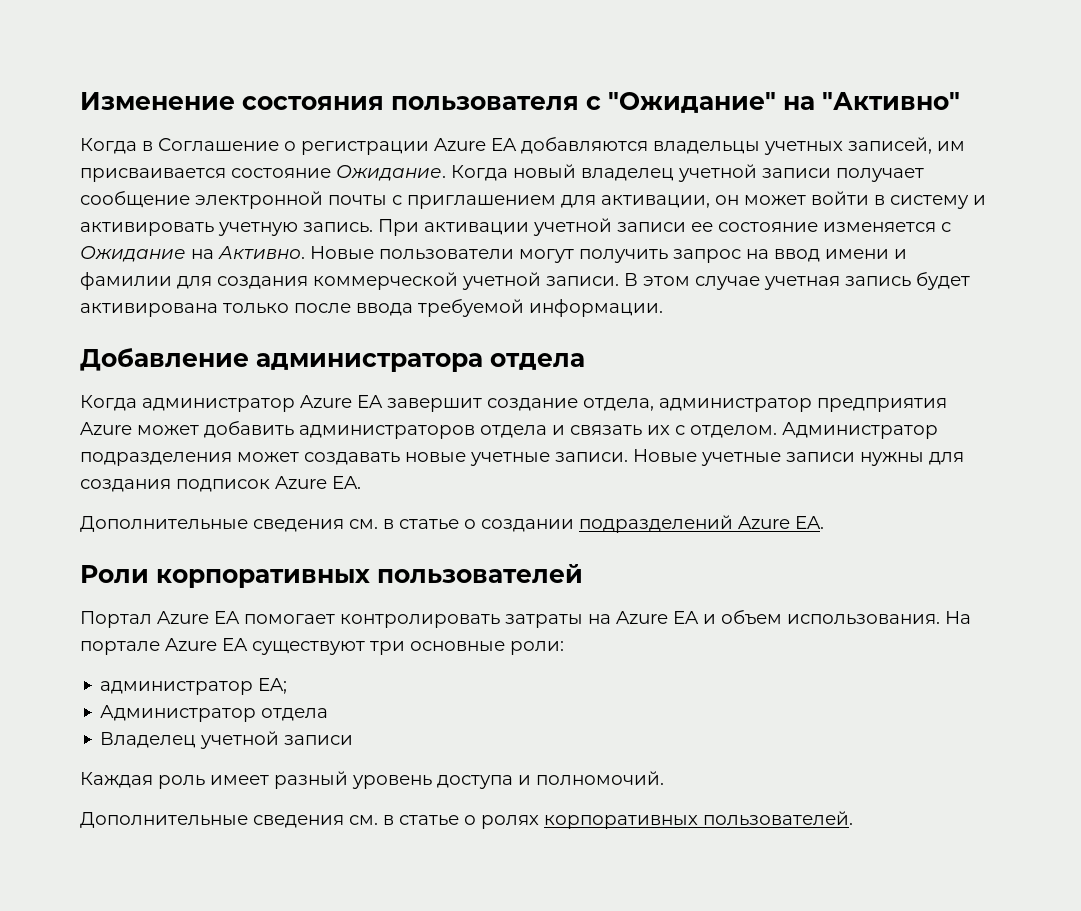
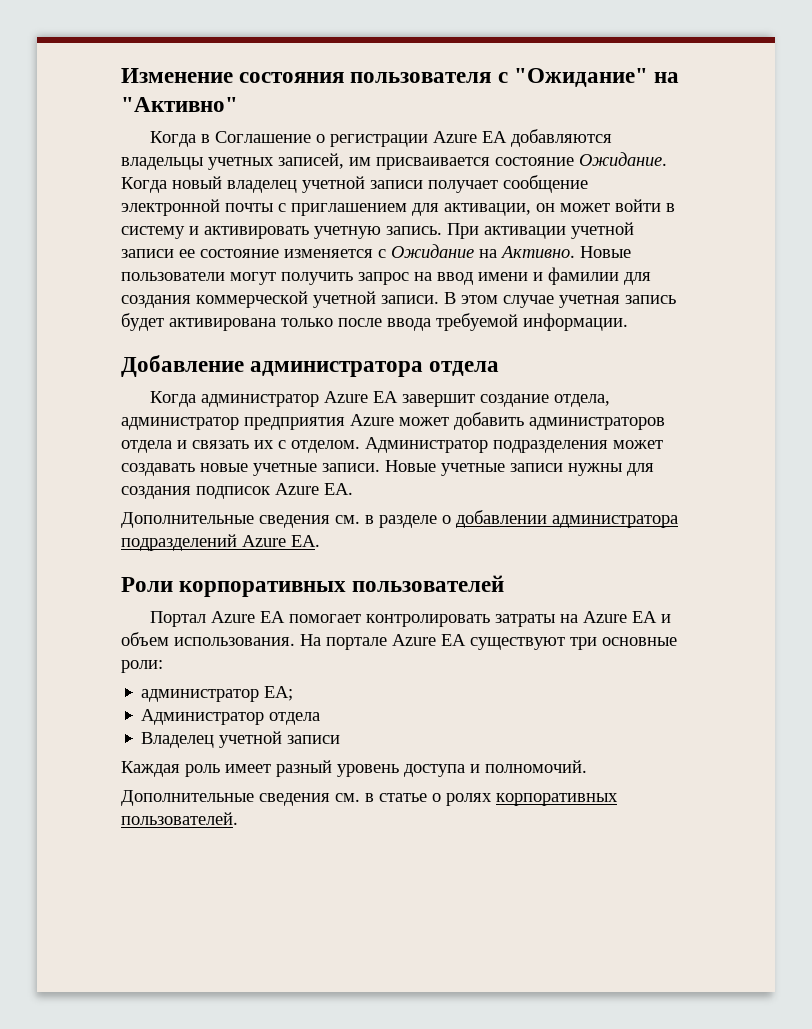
[399,519,574,532] статье о создании -> [379,510,678,528] разделе о добавлении администратора

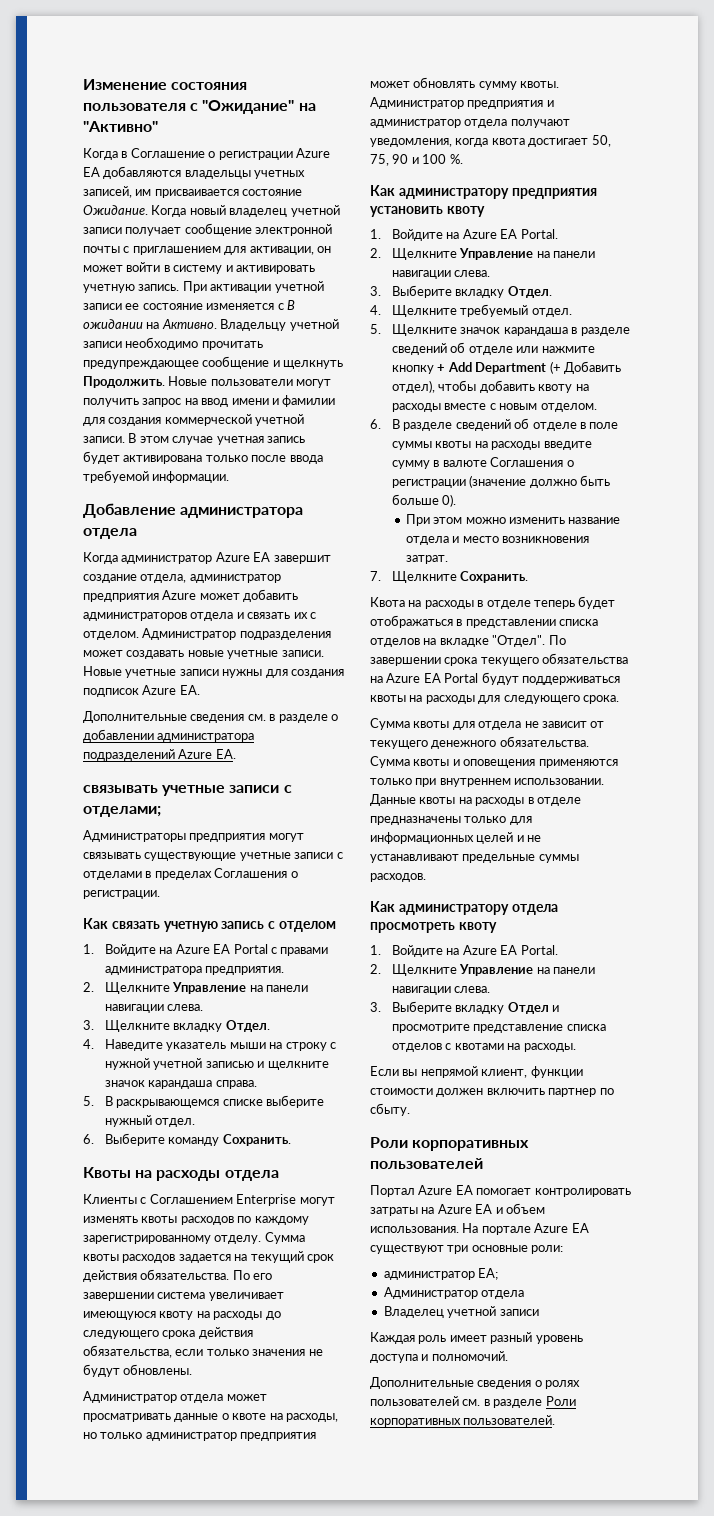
[391,244,575,258] Ожидание на Активно. -> [286,300,295,310] [83,319,339,331] [83,337,263,350] [83,356,344,369] [83,376,165,388] В ожидании на Активно. Владельцу учетной записи необходимо прочитать предупреждающее сообщение и щелкнуть Продолжить.
(320, 541) none -> [83,785,292,796] [83,806,161,817] [83,830,304,842] [83,852,343,861] [83,868,298,880] [83,890,160,899] [83,918,336,932] [83,944,329,956] [105,966,285,975] [83,982,309,994] [105,1004,204,1013] [83,1020,270,1032] [83,1039,336,1051] [105,1058,329,1070] [105,1080,257,1089] [83,1095,325,1108] [105,1115,196,1127] [83,1133,291,1146] [83,1167,279,1181] [83,1194,335,1206] [83,1216,309,1225] [83,1232,305,1244] [83,1251,334,1263] [83,1269,273,1282] [83,1292,284,1301] [83,1311,281,1320] [83,1327,253,1339] [83,1345,323,1358] [83,1364,193,1377] [83,1391,267,1403] [83,1413,338,1422] [83,1432,317,1441] [370,77,560,90] [370,97,554,109] [370,119,570,128] [370,135,611,147] [370,154,463,166] [370,185,597,199] [370,206,485,217] [370,229,558,241] [370,248,596,260] [392,270,491,279] [370,285,552,298] [370,304,572,317] [370,324,630,336] [392,342,595,355] [392,361,621,374] [392,380,589,393] [392,403,597,412] [370,418,619,431] [392,441,592,450] [392,457,574,469] [392,475,611,488] [392,494,457,507] [405,514,621,526] [405,536,589,545] [405,555,448,564] [370,571,529,583] [370,596,616,609] [370,615,599,628] [370,635,566,647] [370,653,629,666] [370,672,620,685] [370,695,619,704] [370,718,605,730] [370,736,589,749] [370,756,618,768] [370,778,605,787] [370,794,581,806] [370,816,532,825] [370,832,542,844] [370,854,579,863] [370,873,426,882] [370,901,558,915] [370,922,497,933] [370,945,558,957] [370,964,596,976] [392,986,491,995] [370,1001,560,1014] [392,1024,606,1033] [392,1043,576,1052] [370,1066,583,1078] [370,1088,614,1097] [370,1103,410,1116] // связывать учетные записи с отделами; // Администраторы предприятия могут связывать существующие учетные записи с отделами в пределах Соглашения о регистрации. // Как связать учетную запись с отделом // 1. Войдите на Azure EA Portal с правами администратора предприятия. // 2. Щелкните Управление на панели навигации слева. // 3. Щелкните вкладку Отдел. // 4. Наведите указатель мыши на строку с нужной учетной записью и щелкните значок карандаша справа. // 5. В раскрывающемся списке выберите нужный отдел. // 6. Выберите команду Сохранить. // Квоты на расходы отдела // Клиенты с Соглашением Enterprise могут изменять квоты расходов по каждому зарегистрированному отделу. Сумма квоты расходов задается на текущий срок действия обязательства. По его завершении система увеличивает имеющуюся квоту на расходы до следующего срока действия обязательства, если только значения не будут обновлены. // Администратор отдела может просматривать данные о квоте на расходы, но только администратор предприятия может обновлять сумму квоты. Администратор предприятия и администратор отдела получают уведомления, когда квота достигает 50, 75, 90 и 100 %. // Как администратору предприятия установить квоту // 1. Войдите на Azure EA Portal. // 2. Щелкните Управление на панели навигации слева. // 3. Выберите вкладку Отдел. // 4. Щелкните требуемый отдел. // 5. Щелкните значок карандаша в разделе сведений об отделе или нажмите кнопку + Add Department (+ Добавить отдел), чтобы добавить квоту на расходы вместе с новым отделом. // 6. В разделе сведений об отделе в поле суммы квоты на расходы введите сумму в валюте Соглашения о регистрации (значение должно быть больше 0). // При этом можно изменить название отдела и место возникновения затрат. // 7. Щелкните Сохранить. // Квота на расходы в отделе теперь будет отображаться в представлении списка отделов на вкладке "Отдел". По завершении срока текущего обязательства на Azure EA Portal будут поддерживаться квоты на расходы для следующего срока. // Сумма квоты для отдела не зависит от текущего денежного обязательства. Сумма квоты и оповещения применяются только при внутреннем использовании. Данные квоты на расходы в отделе предназначены только для информационных целей и не устанавливают предельные суммы расходов. // Как администратору отдела просмотреть квоту // 1. Войдите на Azure EA Portal. // 2. Щелкните Управление на панели навигации слева. // 3. Выберите вкладку Отдел и просмотрите представление списка отделов с квотами на расходы. // Если вы непрямой клиент, функции стоимости должен включить партнер по сбыту.
[335,793,492,806] см. в статье о ролях -> [534,1380,581,1389] [370,1396,576,1408] о ролях пользователей см. в разделе Роли

